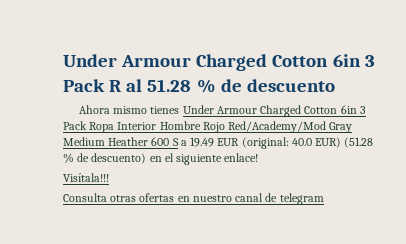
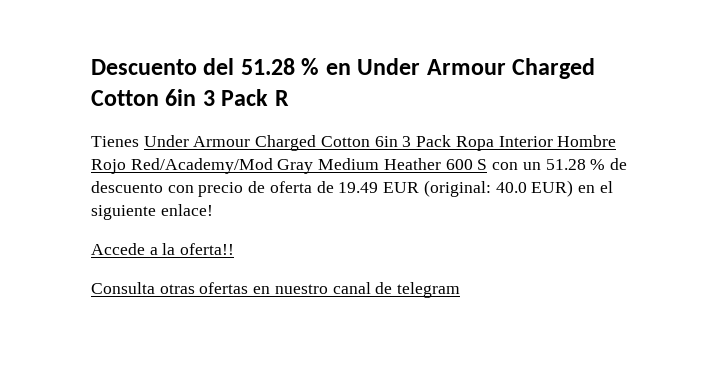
(63, 60) none -> [91,58,351,75] Descuento del 51.28 % en
[126,79,335,93] [78,105,180,114] al 51.28 % de descuento // Ahora mismo tienes -> [91,136,139,147] // Tienes
[180,140,187,146] a -> [492,158,627,170] [91,181,334,197] con un 51.28 % de descuento con precio de oferta de
[344,137,374,148] [63,153,147,164] (51.28 % de descuento) -> (574, 188) none
[63,173,109,182] Visítala!!! -> [91,243,235,255] Accede a la oferta!!

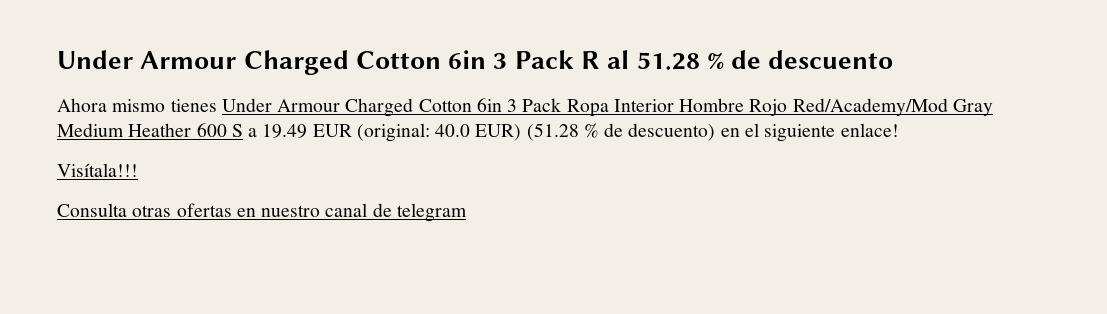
[91,58,351,75] Descuento del 51.28 % en -> (57, 59) none
[91,136,139,147] // Tienes -> [607,50,894,70] [57,98,217,112] al 51.28 % de descuento // Ahora mismo tienes
[492,158,627,170] [91,181,334,197] con un 51.28 % de descuento con precio de oferta de -> [248,128,258,137] a
(574, 188) none -> [526,123,716,141] (51.28 % de descuento)
[91,243,235,255] Accede a la oferta!! -> [57,163,138,177] Visítala!!!

